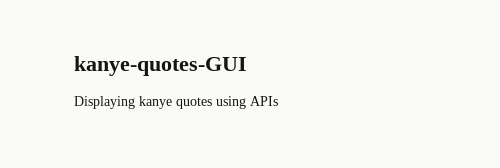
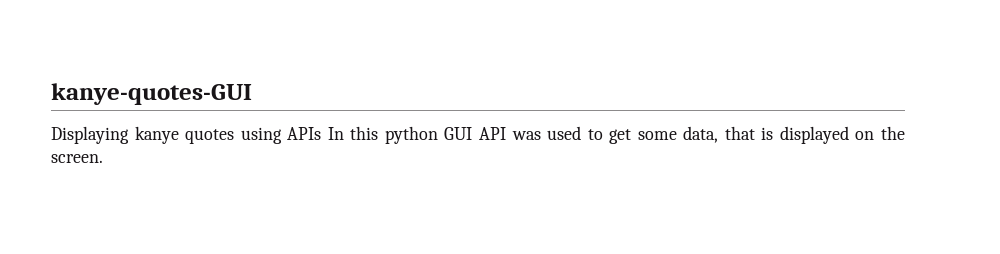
(278, 101) none -> [327,126,905,144] [51,154,103,163] In this python GUI API was used to get some data, that is displayed on the screen.

